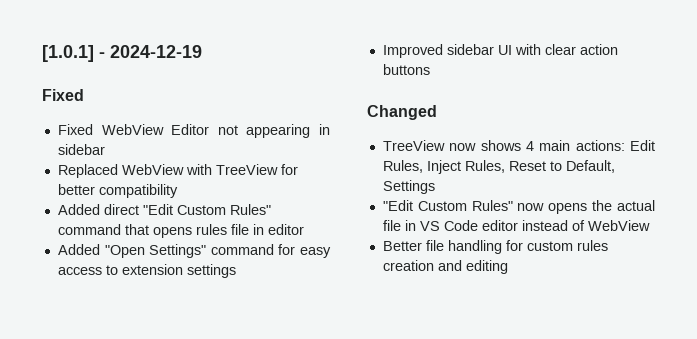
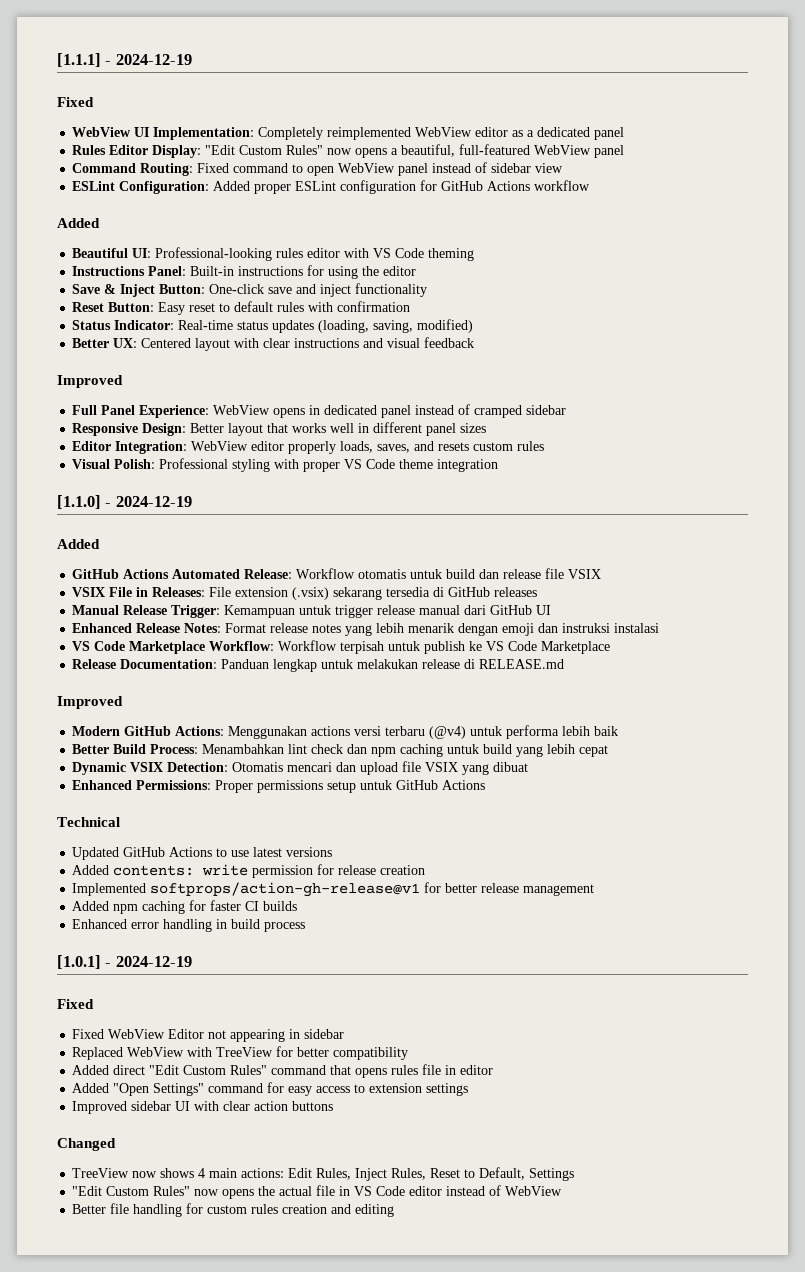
(42, 53) none -> [57,53,192,67] [57,97,94,107] [72,127,625,140] [72,144,625,158] [72,162,564,176] [72,180,591,194] [57,218,100,228] [72,247,475,261] [72,265,417,279] [72,283,428,297] [72,301,411,315] [72,319,474,333] [72,337,475,351] [57,375,123,388] [72,404,567,418] [72,422,487,436] [72,441,545,454] [72,458,499,472] [57,495,192,509] [57,539,100,549] [72,568,602,579] [72,587,538,600] [72,605,552,618] [72,623,660,636] [72,640,611,654] [72,659,565,672] [57,696,123,709] [72,725,619,739] [72,744,609,757] [72,761,529,775] [72,780,486,793] [57,817,120,827] [72,847,333,860] [72,864,426,878] [72,882,595,897] [72,900,298,914] [72,919,306,932] [1.1.1] - 2024-12-19 // Fixed // WebView UI Implementation: Completely reimplemented WebView editor as a dedicated panel // Rules Editor Display: "Edit Custom Rules" now opens a beautiful, full-featured WebView panel // Command Routing: Fixed command to open WebView panel instead of sidebar view // ESLint Configuration: Added proper ESLint configuration for GitHub Actions workflow // Added // Beautiful UI: Professional-looking rules editor with VS Code theming // Instructions Panel: Built-in instructions for using the editor // Save & Inject Button: One-click save and inject functionality // Reset Button: Easy reset to default rules with confirmation // Status Indicator: Real-time status updates (loading, saving, modified) // Better UX: Centered layout with clear instructions and visual feedback // Improved // Full Panel Experience: WebView opens in dedicated panel instead of cramped sidebar // Responsive Design: Better layout that works well in different panel sizes // Editor Integration: WebView editor properly loads, saves, and resets custom rules // Visual Polish: Professional styling with proper VS Code theme integration // [1.1.0] - 2024-12-19 // Added // GitHub Actions Automated Release: Workflow otomatis untuk build dan release file VSIX // VSIX File in Releases: File extension (.vsix) sekarang tersedia di GitHub releases // Manual Release Trigger: Kemampuan untuk trigger release manual dari GitHub UI // Enhanced Release Notes: Format release notes yang lebih menarik dengan emoji dan instruksi instalasi // VS Code Marketplace Workflow: Workflow terpisah untuk publish ke VS Code Marketplace // Release Documentation: Panduan lengkap untuk melakukan release di RELEASE.md // Improved // Modern GitHub Actions: Menggunakan actions versi terbaru (@v4) untuk performa lebih baik // Better Build Process: Menambahkan lint check dan npm caching untuk build yang lebih cepat // Dynamic VSIX Detection: Otomatis mencari dan upload file VSIX yang dibuat // Enhanced Permissions: Proper permissions setup untuk GitHub Actions // Technical // Updated GitHub Actions to use latest versions // Added contents: write permission for release creation // Implemented softprops/action-gh-release@v1 for better release management // Added npm caching for faster CI builds // Enhanced error handling in build process //

